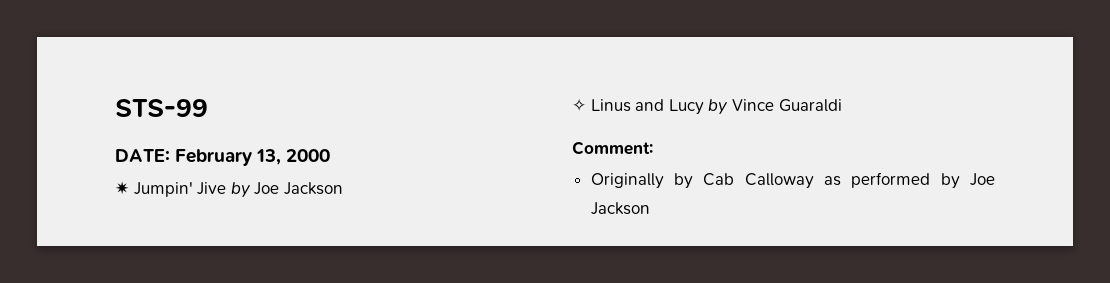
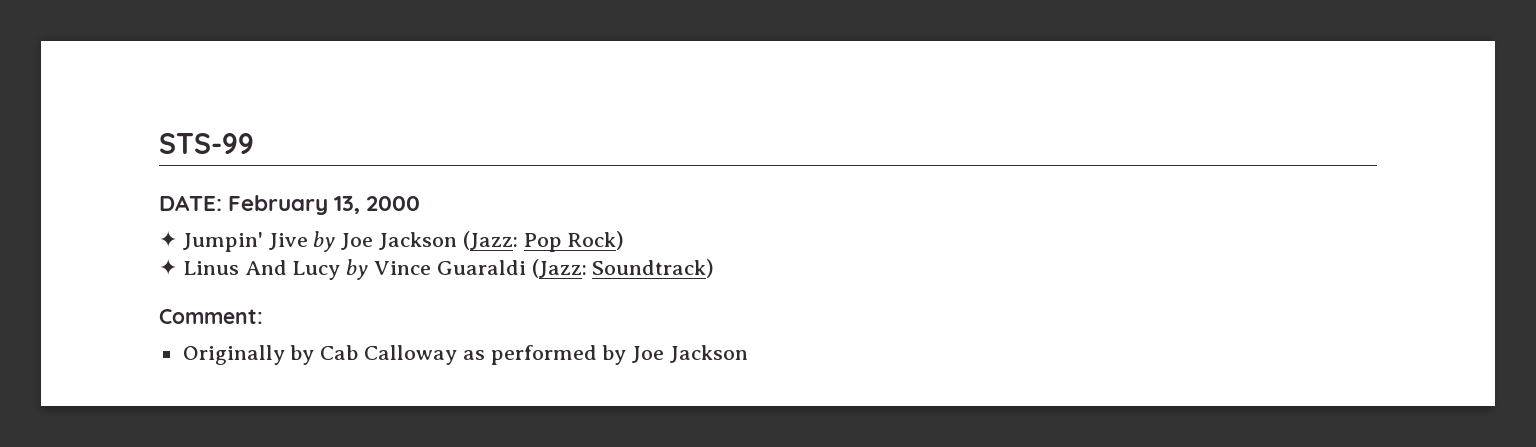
[115,181,129,195] ✷ -> [159,230,177,248] ✦
[572,98,665,112] // ✧ Linus and -> [462,231,625,252] [159,258,287,276] (Jazz: Pop Rock) // ✦ Linus And
(842, 105) none -> [531,259,715,278] (Jazz: Soundtrack)

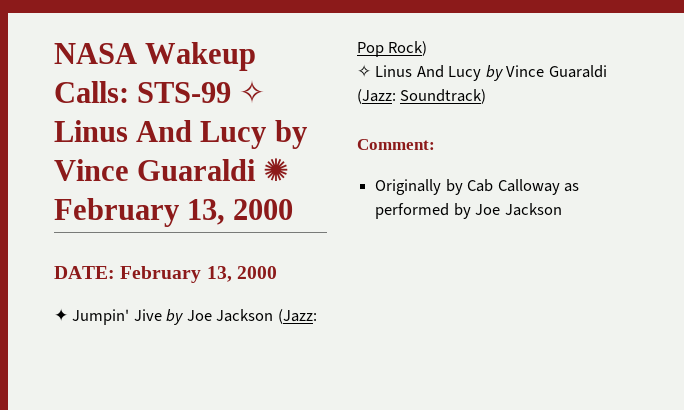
[159,133,254,154] STS-99 -> [54,42,257,71] [54,79,266,104] [54,120,307,149] [54,158,290,181] [54,198,294,227] NASA Wakeup Calls: STS-99 ✧ Linus And Lucy by Vince Guaraldi ✺ February 13, 2000
[159,258,177,276] ✦ -> [357,64,371,78] ✧

